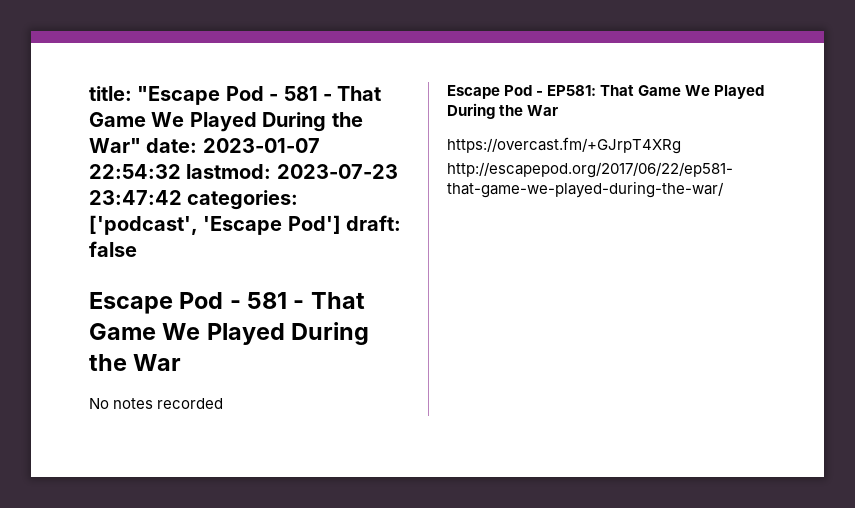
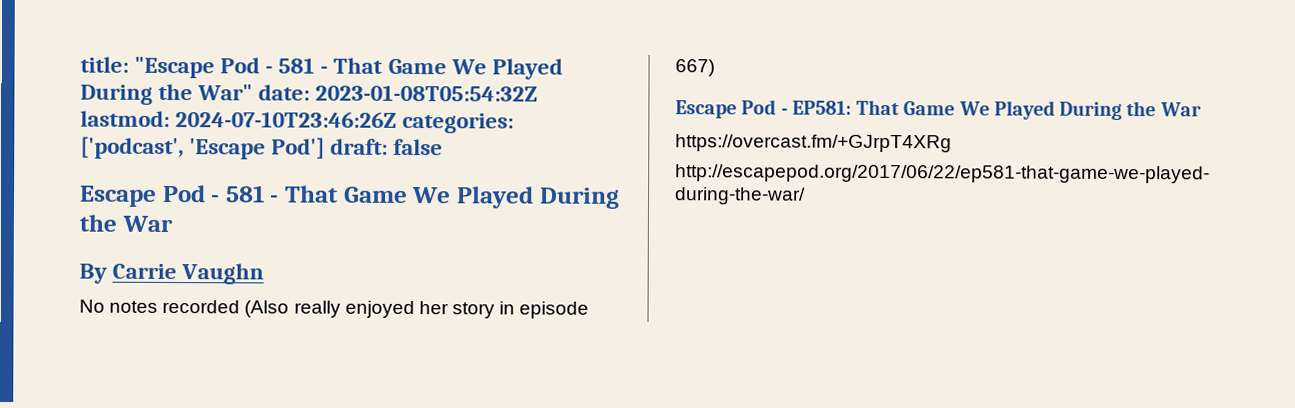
[202,138,320,153] [89,164,398,179] [89,190,182,205] 2023-01-07 22:54:32 lastmod: 2023-07-23 23:47:42 -> [315,84,539,102] [80,110,398,128] 2023-01-08T05:54:32Z lastmod: 2024-07-10T23:46:26Z
(182, 362) none -> [79,263,265,285] // By Carrie Vaughn
(224, 403) none -> [244,300,590,319] [675,59,715,77] (Also really enjoyed her story in episode 667)

